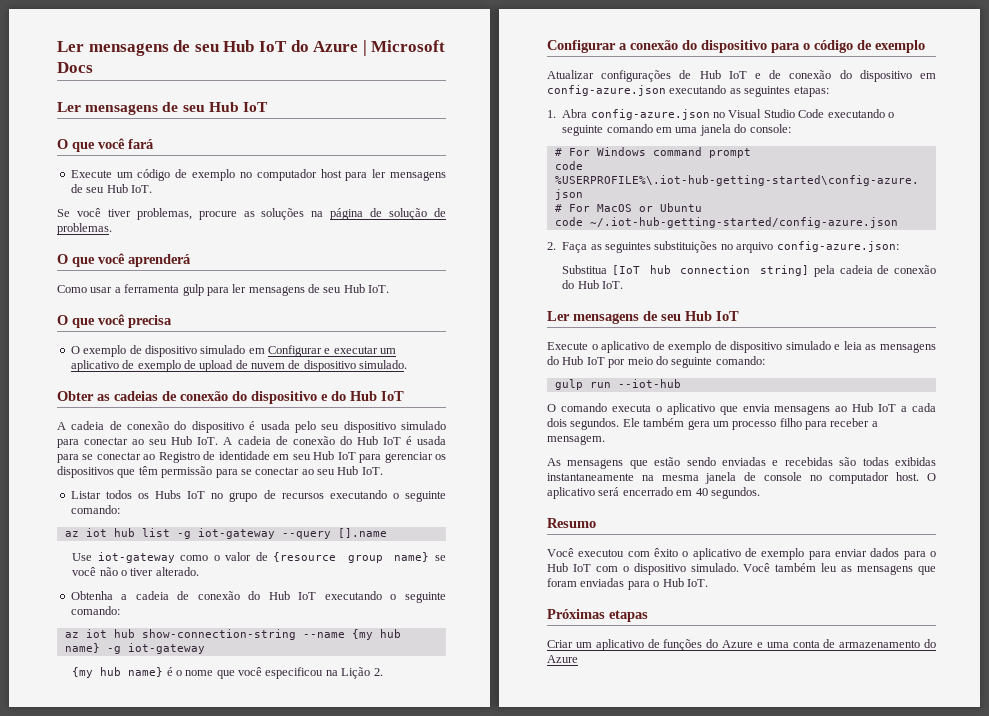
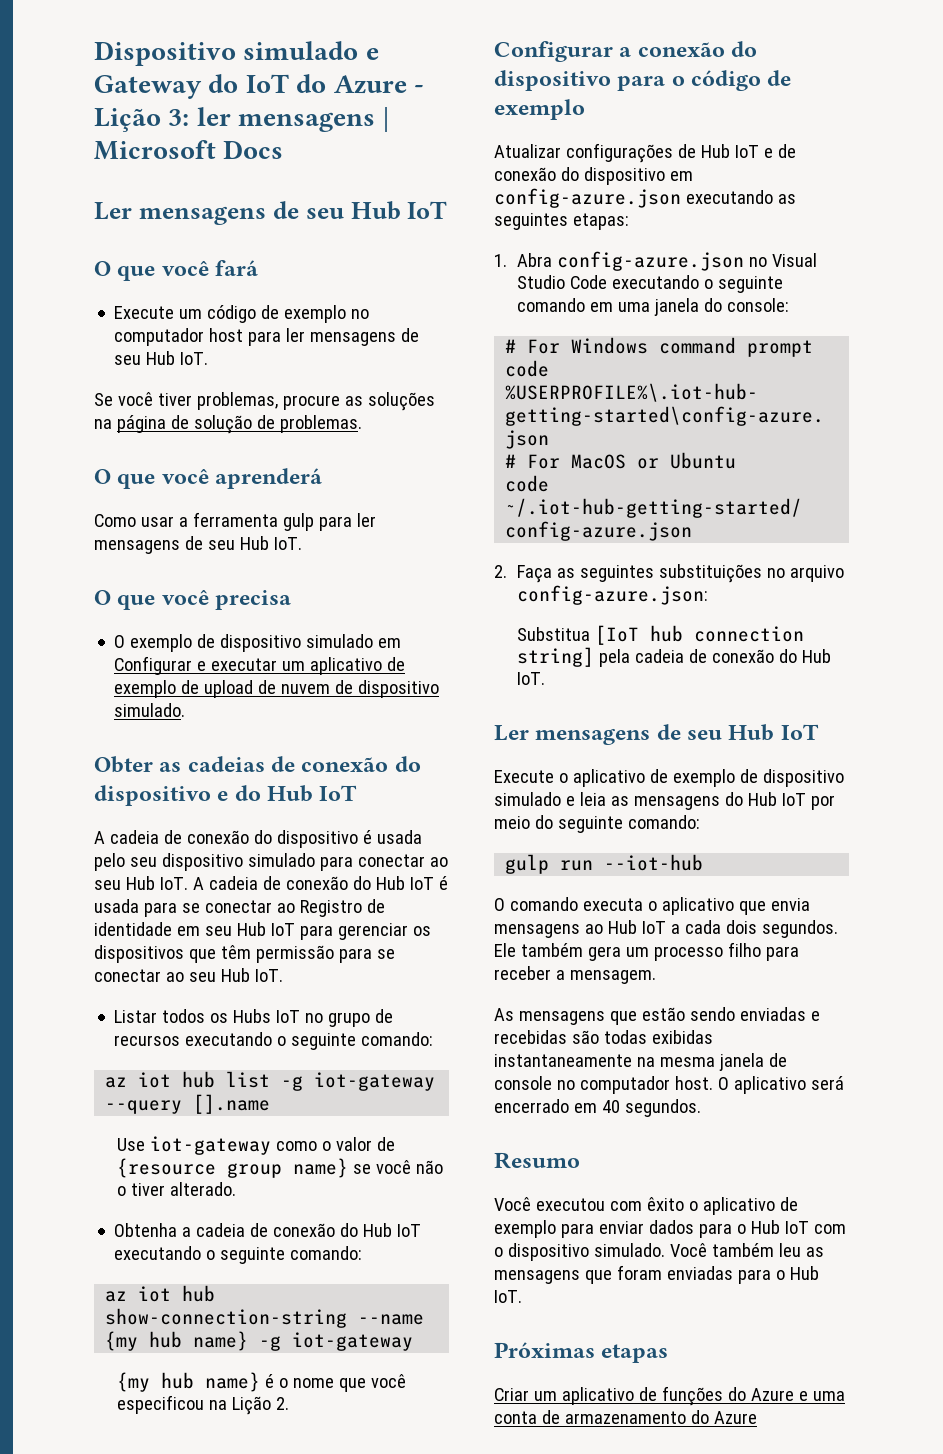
[57,40,359,56] Ler mensagens de seu Hub IoT do Azure -> [94,41,379,66] [94,74,425,99] [94,107,376,132] Dispositivo simulado e Gateway do IoT do Azure - Lição 3: ler mensagens

